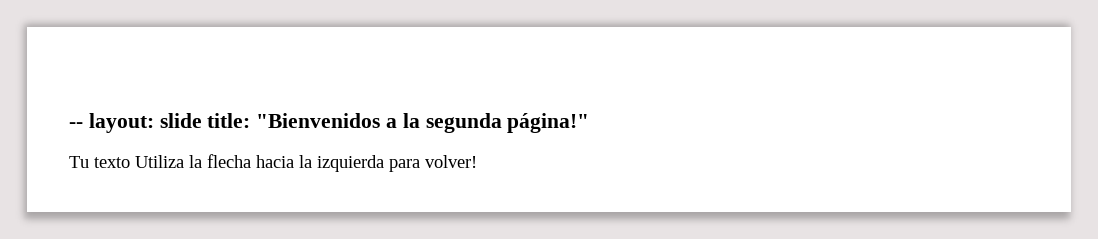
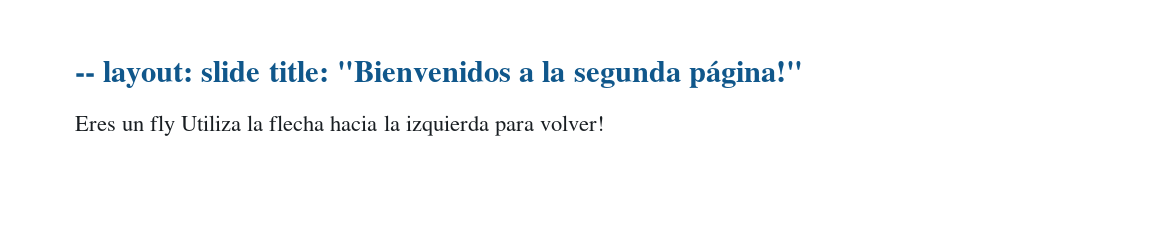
[69,156,130,168] Tu texto -> [75,115,176,136] Eres un fly

